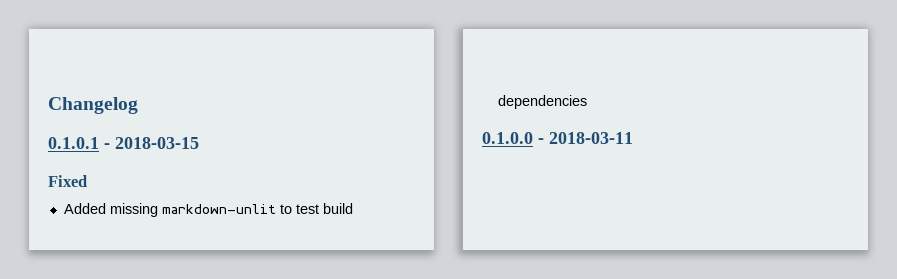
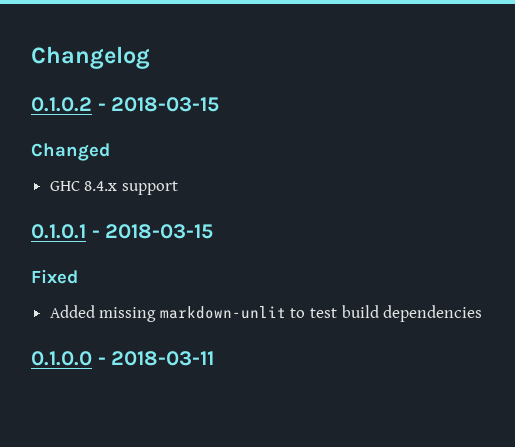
(138, 105) none -> [31,97,220,112] [31,143,110,161] [49,181,178,195] // 0.1.0.2 - 2018-03-15 // Changed // GHC 8.4.x support

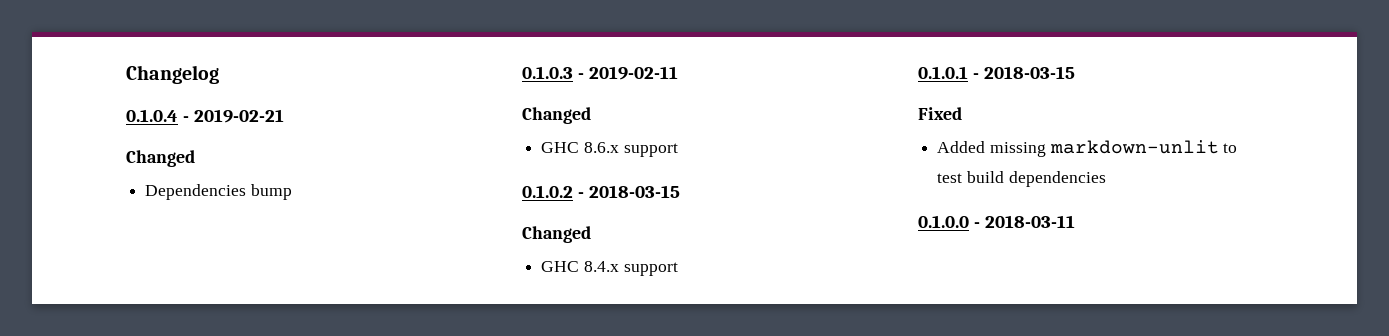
(150, 57) none -> [126,109,284,123] [126,150,195,167] [145,184,292,200] [522,66,678,80] [522,107,591,124] [541,142,678,157] // 0.1.0.4 - 2019-02-21 // Changed // Dependencies bump // 0.1.0.3 - 2019-02-11 // Changed // GHC 8.6.x support

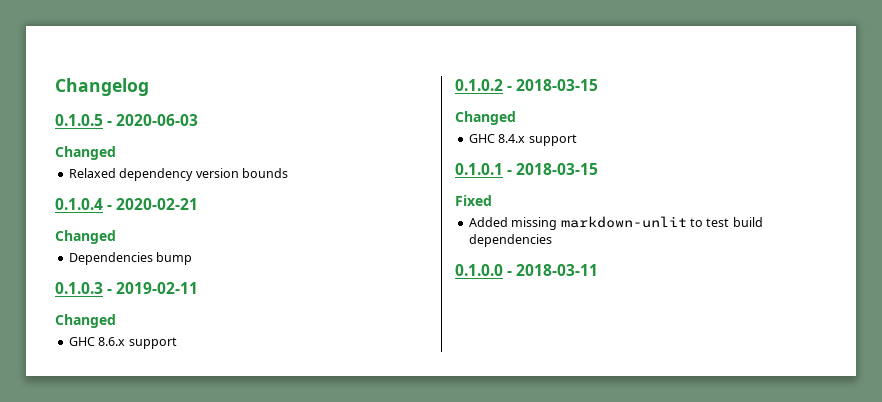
(219, 74) none -> [55,114,199,126] [55,146,116,160] [68,168,288,181] // 0.1.0.5 - 2020-06-03 // Changed // Relaxed dependency version bounds
[193,109,284,123] 2019-02-21 -> [116,198,199,210] 2020-02-21

